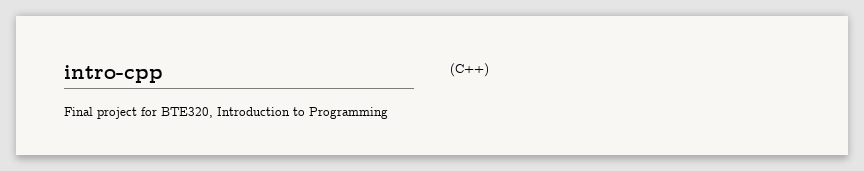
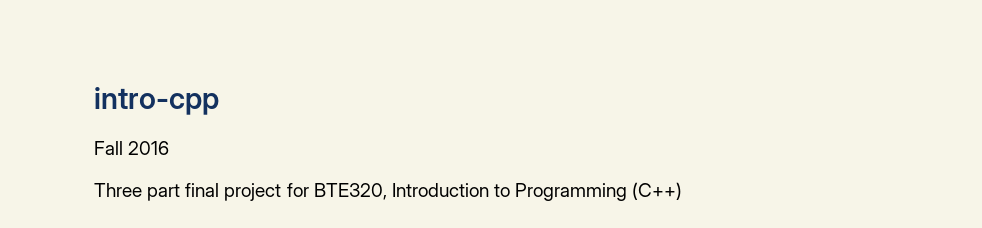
[64,107,93,116] Final -> [94,141,170,155] [94,183,220,201] Fall 2016 // Three part final

